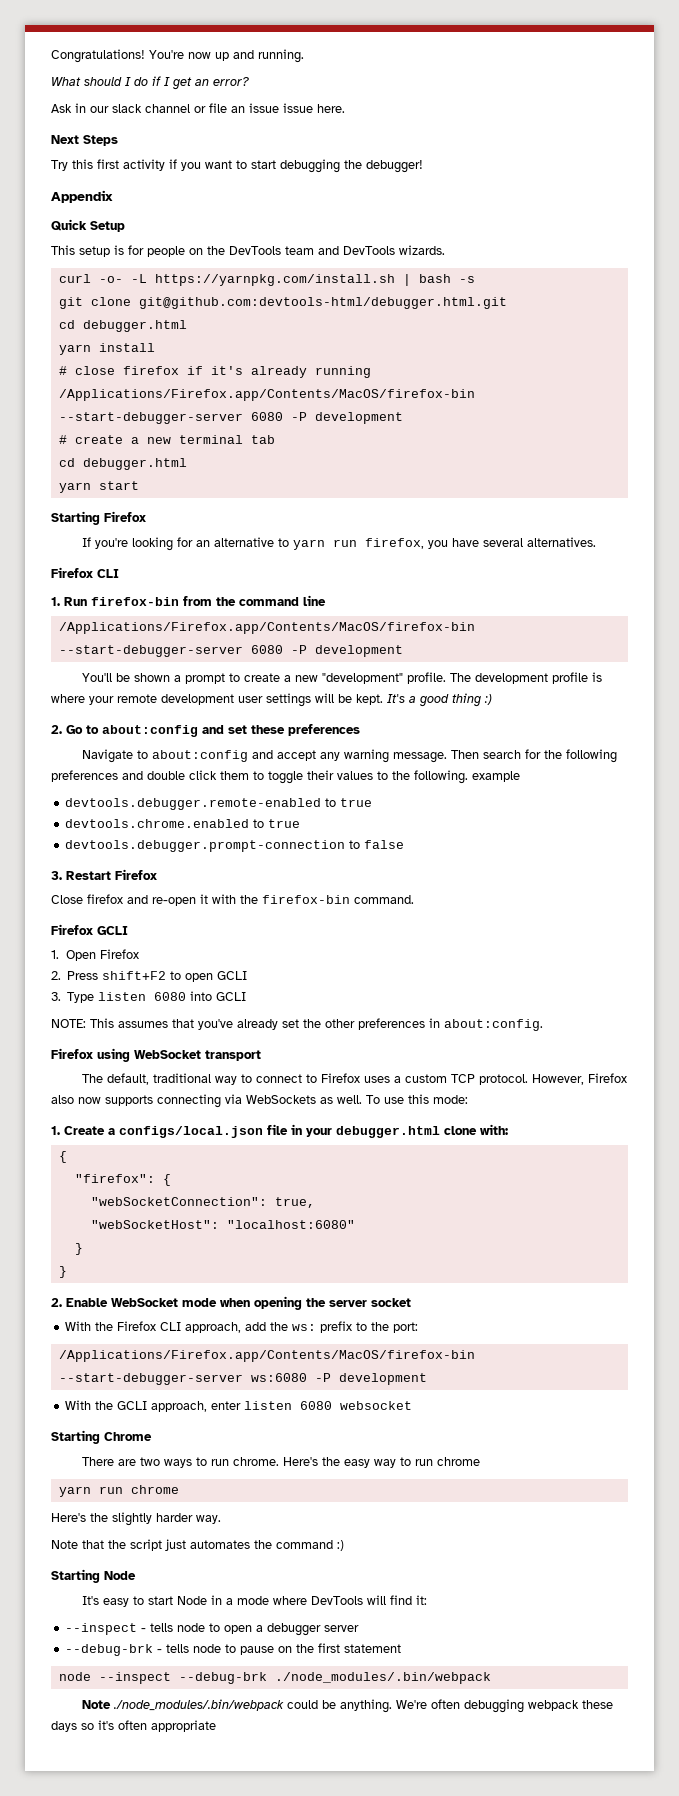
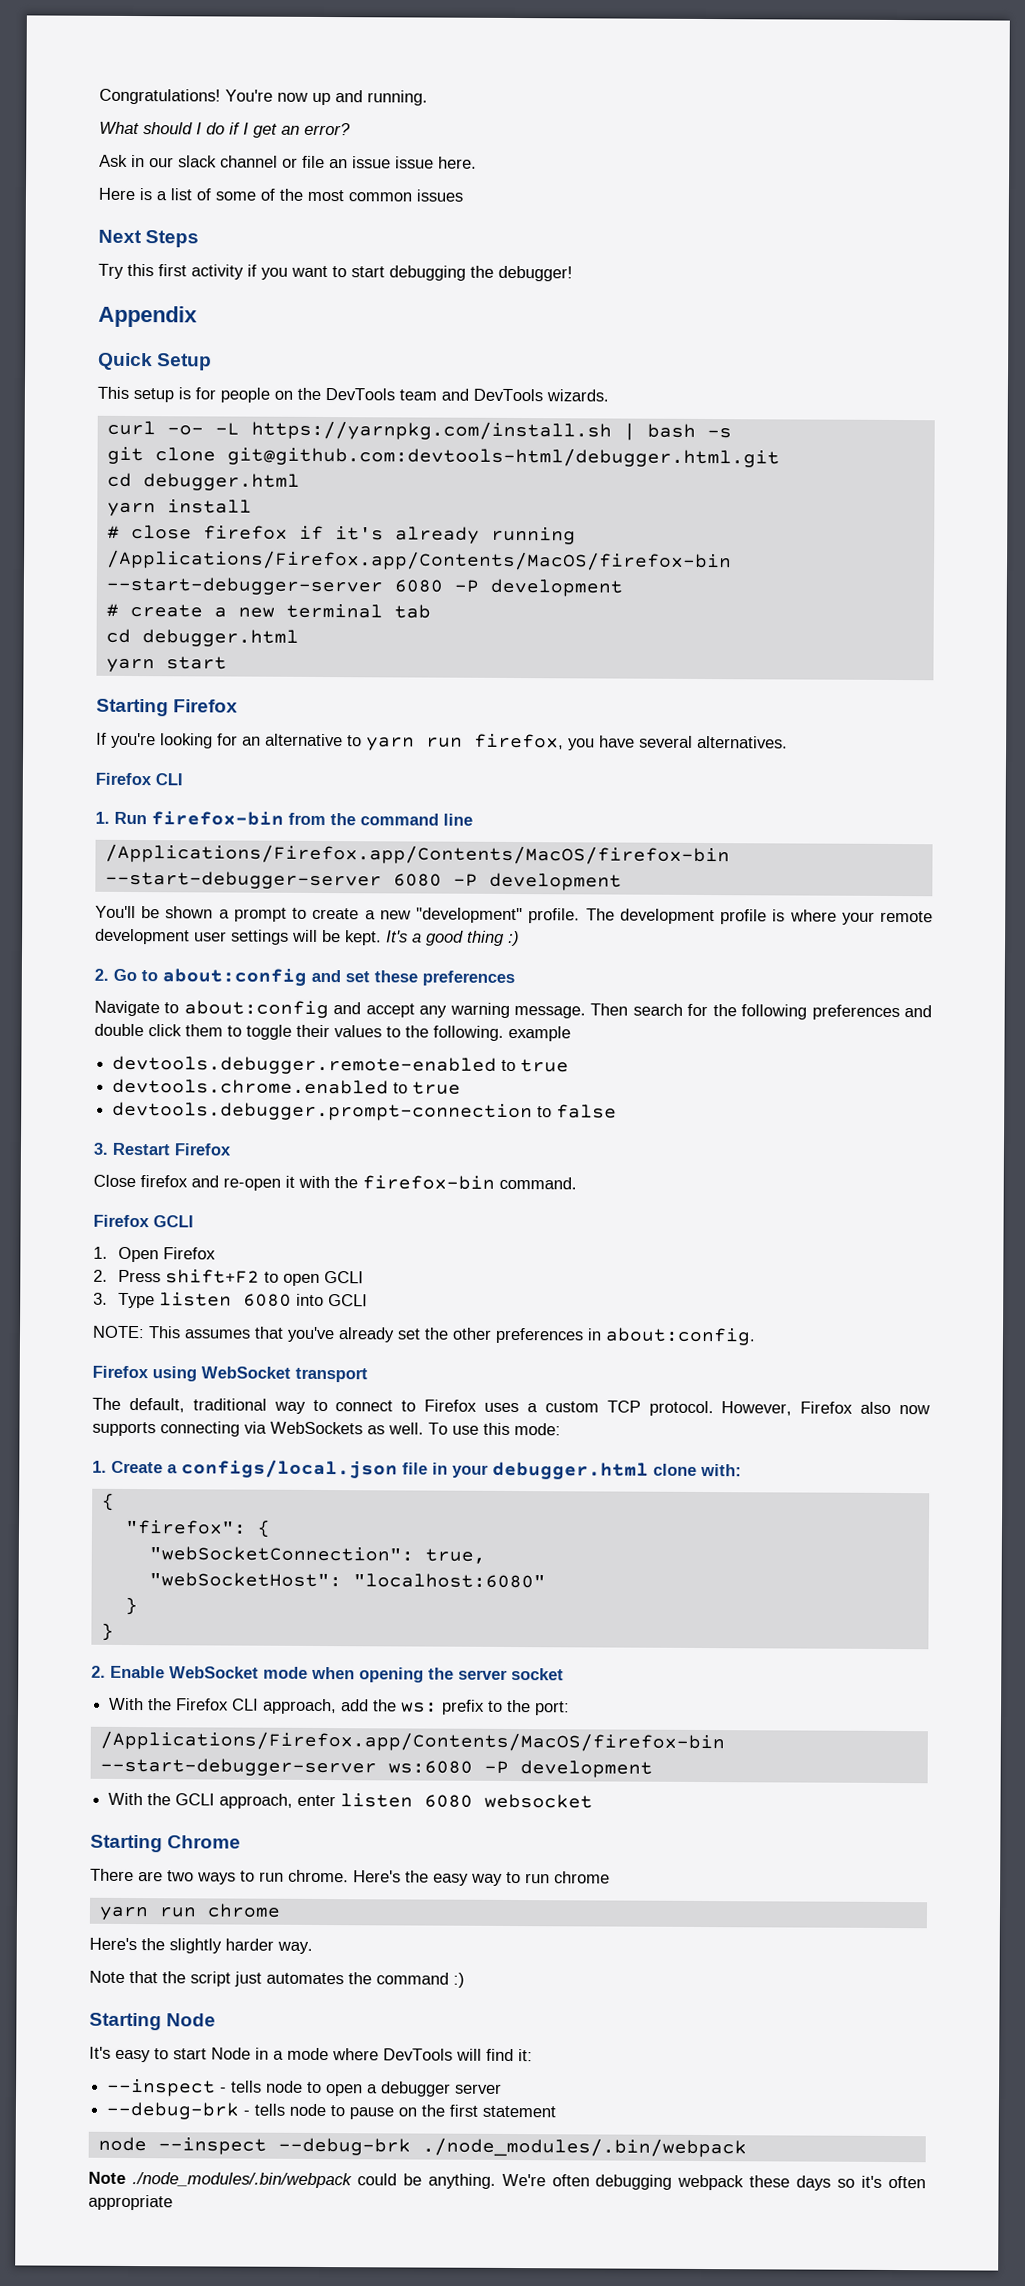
(345, 108) none -> [98,187,463,202] // Here is a list of some of the most common issues

